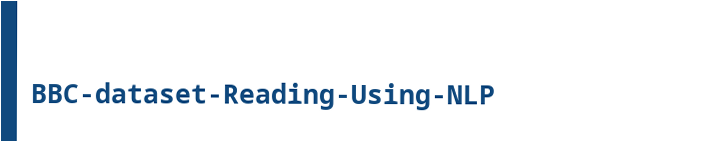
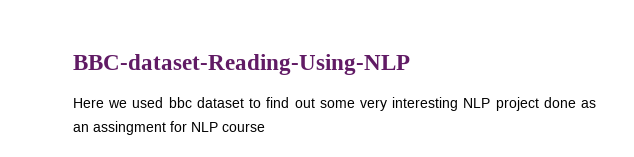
(495, 96) none -> [73,97,596,111] [73,121,265,135] // Here we used bbc dataset to find out some very interesting NLP project done as an assingment for NLP course

